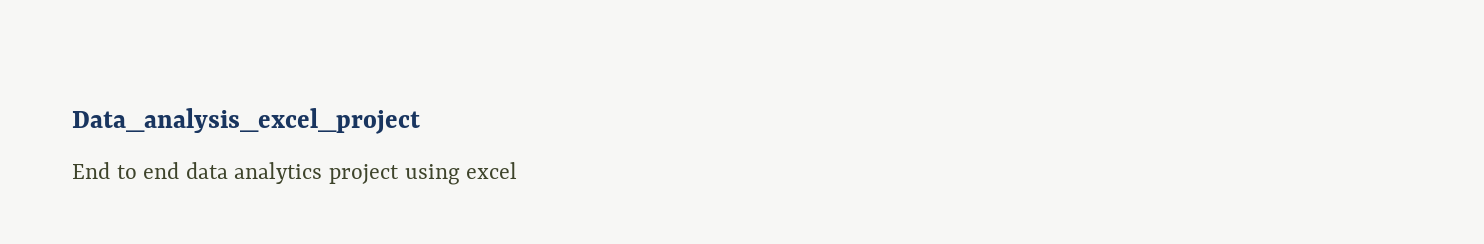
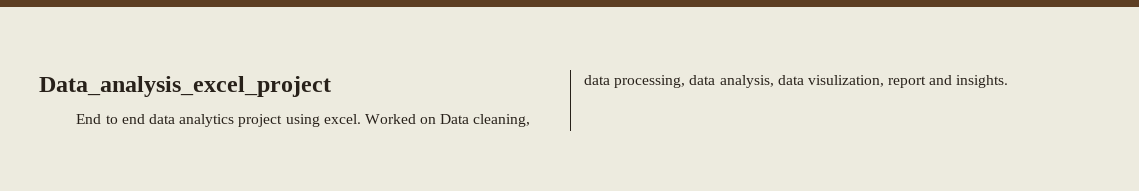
[466,162,518,179] excel -> [323,114,531,127] [584,75,1009,88] excel. Worked on Data cleaning, data processing, data analysis, data visulization, report and insights.

